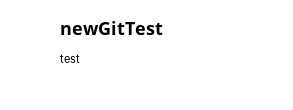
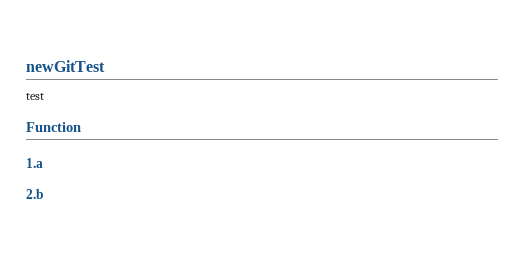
(80, 58) none -> [26,122,81,132] [26,158,43,168] [26,189,44,199] // Function // 1.a // 2.b

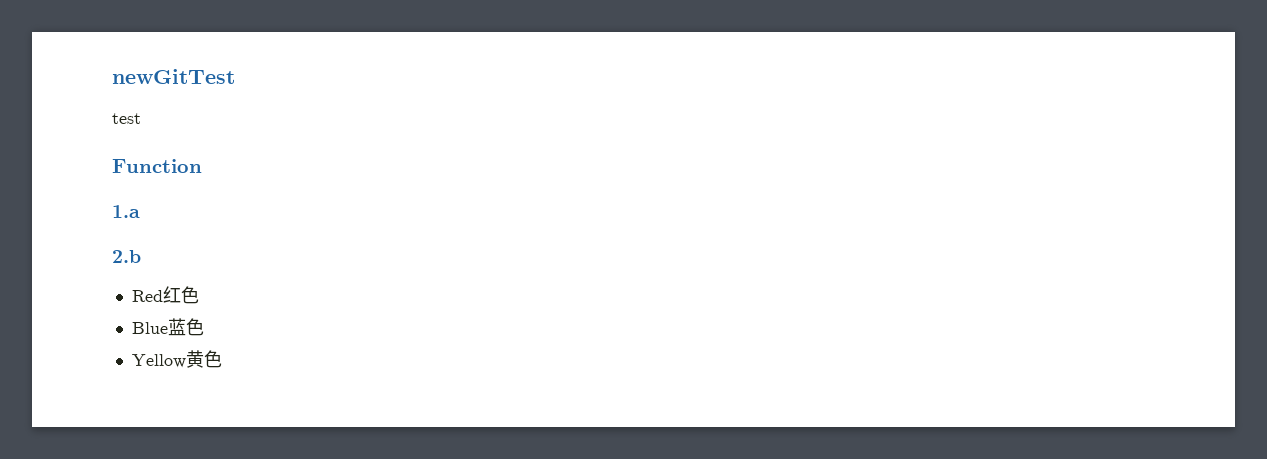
(44, 194) none -> [131,286,199,304] [131,318,204,336] [131,350,222,368] // Red红色 // Blue蓝色 // Yellow黄色

